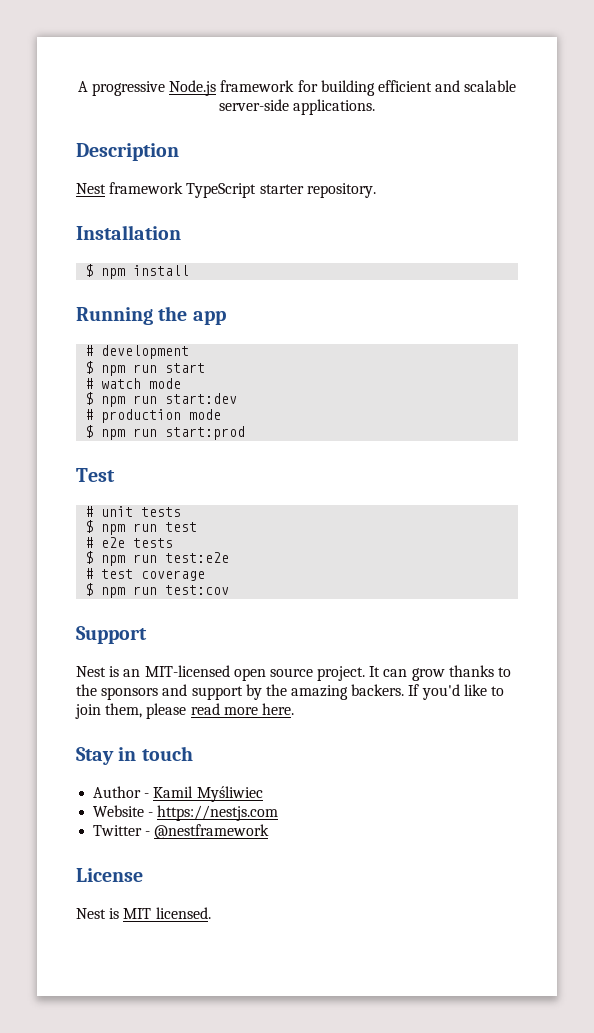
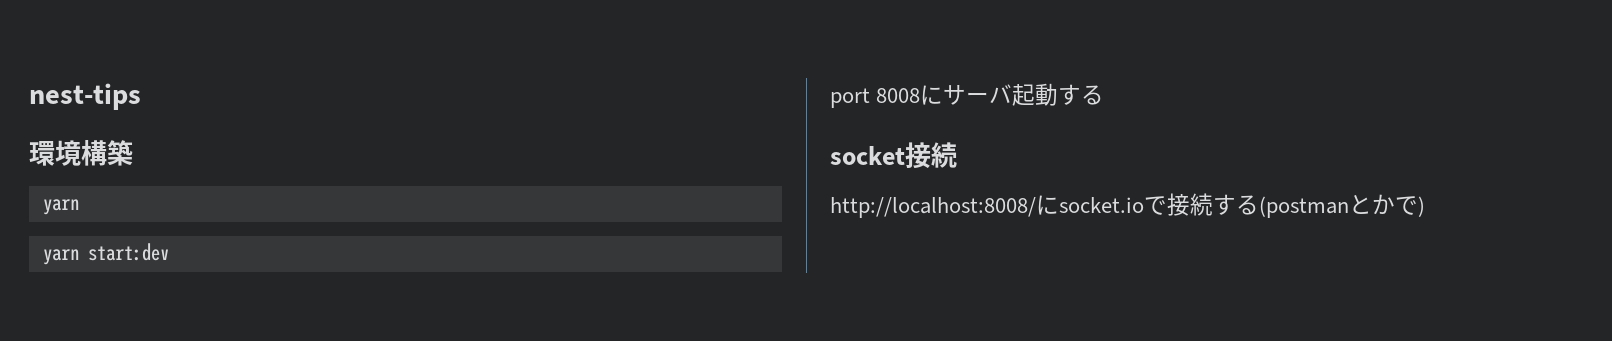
[77,80,517,96] [218,99,376,115] [76,143,179,161] [76,182,376,198] [76,225,181,240] [85,264,190,279] [76,306,226,325] [85,345,190,359] [85,361,206,376] [85,378,182,389] [85,392,238,407] [85,409,222,423] [85,425,246,440] [76,468,115,482] [85,506,182,517] [85,520,198,535] [85,537,174,548] [85,551,230,566] [85,568,206,581] [85,583,230,598] [76,626,147,644] [76,665,512,681] [76,684,505,700] [75,703,294,719] [76,746,193,765] [93,786,263,802] [93,805,279,821] [93,824,270,839] [76,868,143,882] [76,907,211,919] A progressive Node.js framework for building efficient and scalable server-side applications. // Description // Nest framework TypeScript starter repository. // Installation // $ npm install // Running the app // # development // $ npm run start // # watch mode // $ npm run start:dev // # production mode // $ npm run start:prod // Test // # unit tests // $ npm run test // # e2e tests // $ npm run test:e2e // # test coverage // $ npm run test:cov // Support // Nest is an MIT-licensed open source project. It can grow thanks to the sponsors and support by the amazing backers. If you'd like to join them, please read more here. // Stay in touch // Author - Kamil Myśliwiec // Website - https://nestjs.com // Twitter - @nestframework // License // Nest is MIT licensed. -> [29,83,141,110] [29,140,133,166] [42,199,79,215] [42,243,169,265] [830,83,1105,108] [830,142,957,169] [830,193,1425,218] nest-tips // 環境構築 // yarn // yarn start:dev // port 8008にサーバ起動する // socket接続 // http://localhost:8008/にsocket.ioで接続する(postmanとかで)

